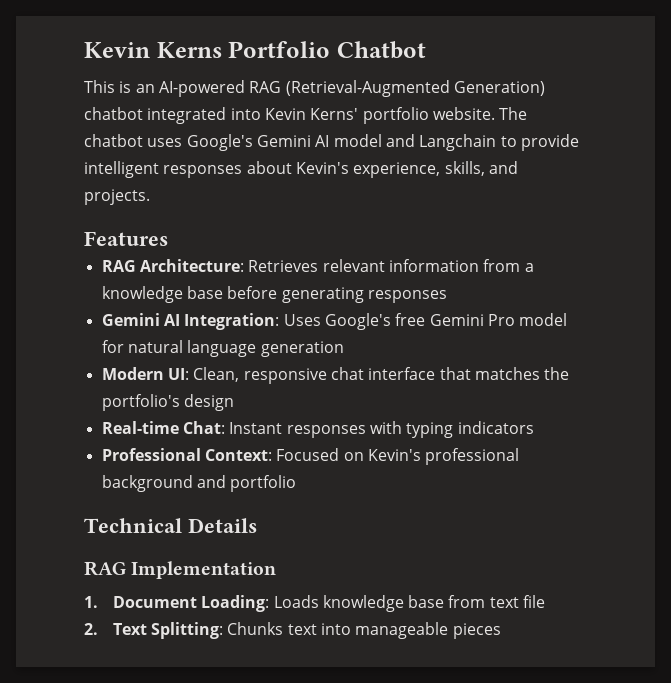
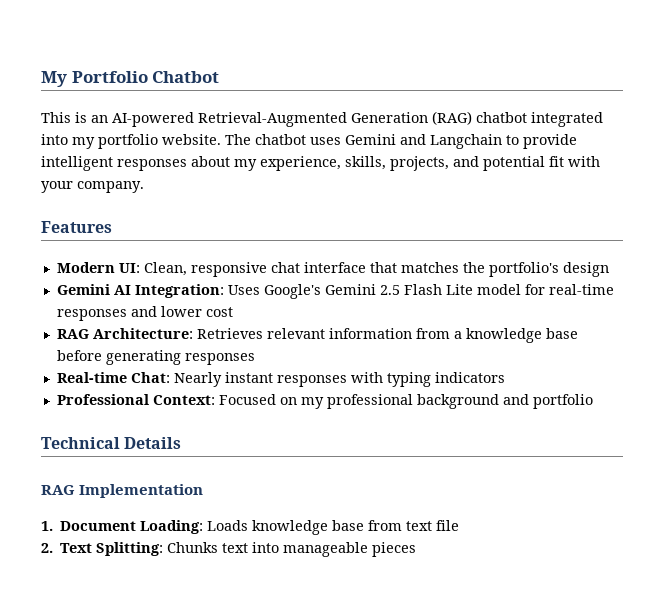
[84,42,222,58] Kevin Kerns -> [41,71,67,87] My
[249,80,545,97] RAG (Retrieval-Augmented Generation) -> [198,111,472,127] Retrieval-Augmented Generation (RAG)
[264,108,359,120] Kevin Kerns' -> [72,137,95,149] my
[186,134,382,151] Google's Gemini AI model -> [345,134,396,145] Gemini
[295,162,349,174] Kevin's -> [234,159,257,171] my
[488,161,518,174] [84,189,150,205] [84,231,168,246] and projects. // Features -> [390,156,600,171] [41,181,144,193] [41,221,112,233] [56,262,609,277] [56,284,614,299] [56,306,233,321] projects, and potential fit with your company. // Features // Modern UI: Clean, responsive chat interface that matches the portfolio's design // Gemini AI Integration: Uses Google's Gemini 2.5 Flash Lite model for real-time responses and lower cost
[101,313,568,330] [101,340,344,357] [101,367,570,384] [101,394,234,411] // Gemini AI Integration: Uses Google's free Gemini Pro model for natural language generation // Modern UI: Clean, responsive chat interface that matches the portfolio's design -> (255, 359) none
[229,422,283,434] Instant -> [173,372,273,387] Nearly instant
[367,449,421,461] Kevin's -> [300,397,324,409] my

